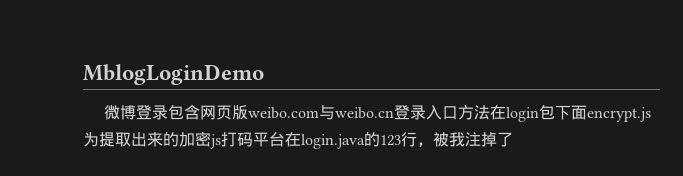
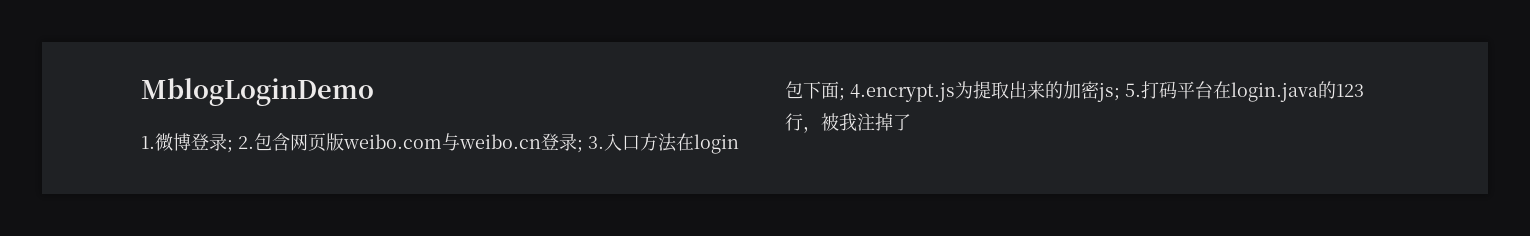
(264, 74) none -> [141,136,155,149] 1.
(168, 112) none -> [227,136,254,153] ; 2.
(426, 112) none -> [577,136,604,153] ; 3.
[586,107,651,122] encrypt.js -> [839,82,955,102] ; 4.encrypt.js
[210,134,221,149] js -> [1097,82,1141,102] js; 5.

